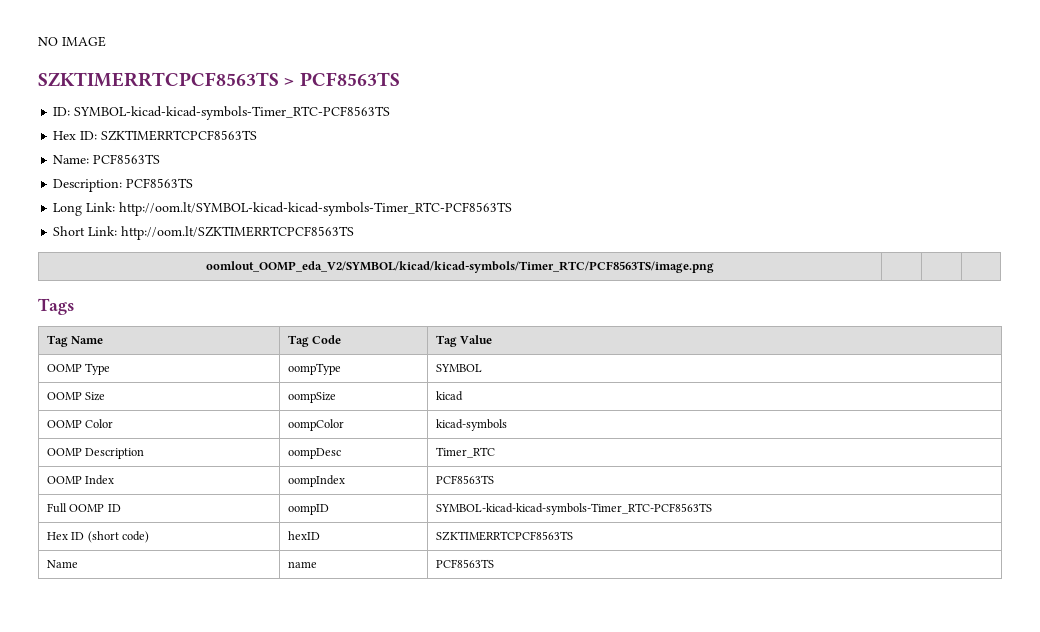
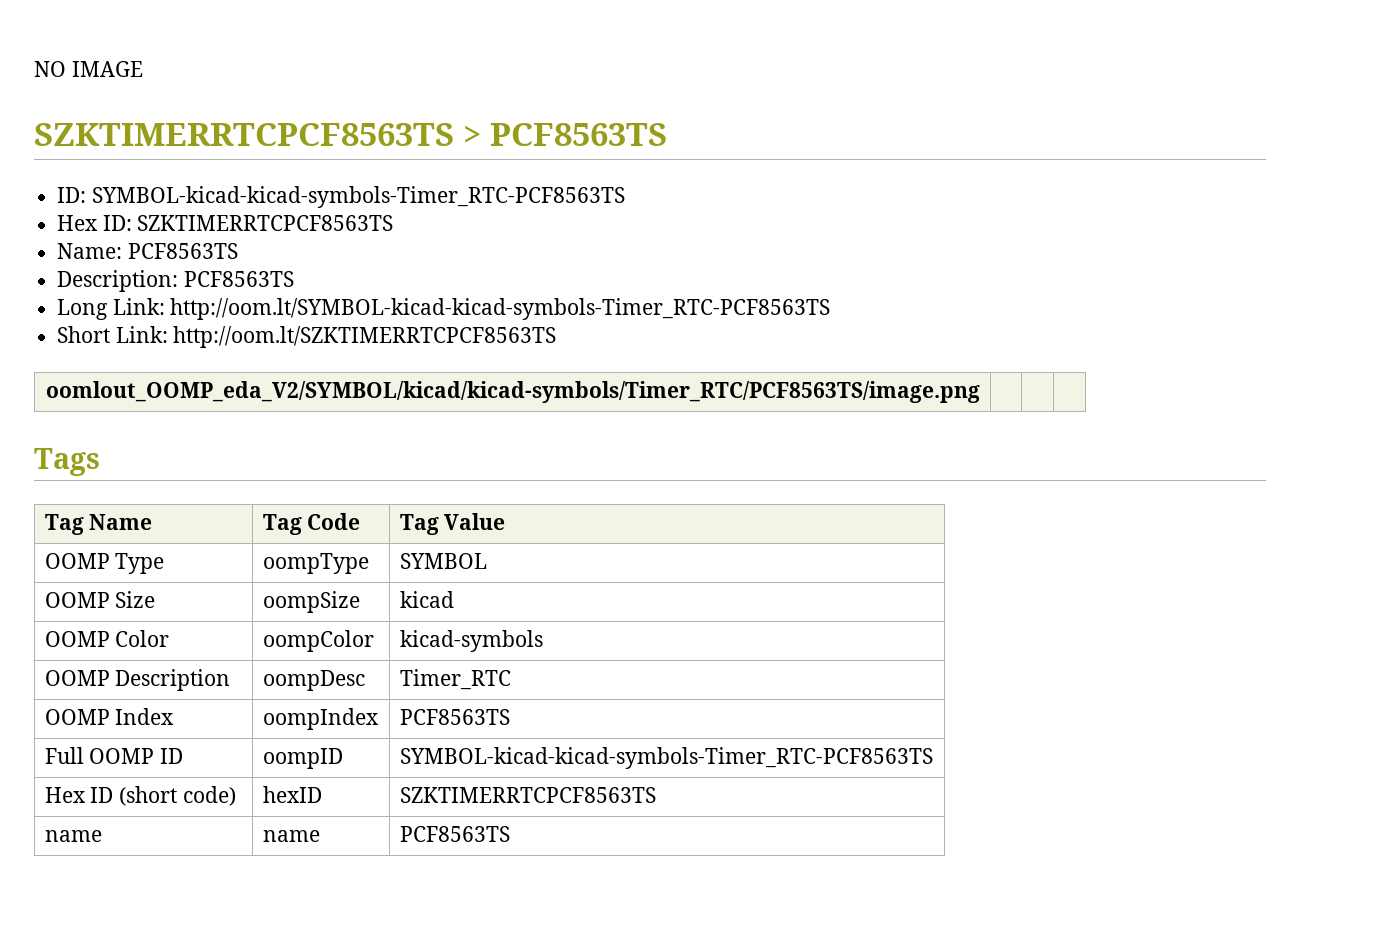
[46,560,78,568] Name -> [44,830,102,842] name

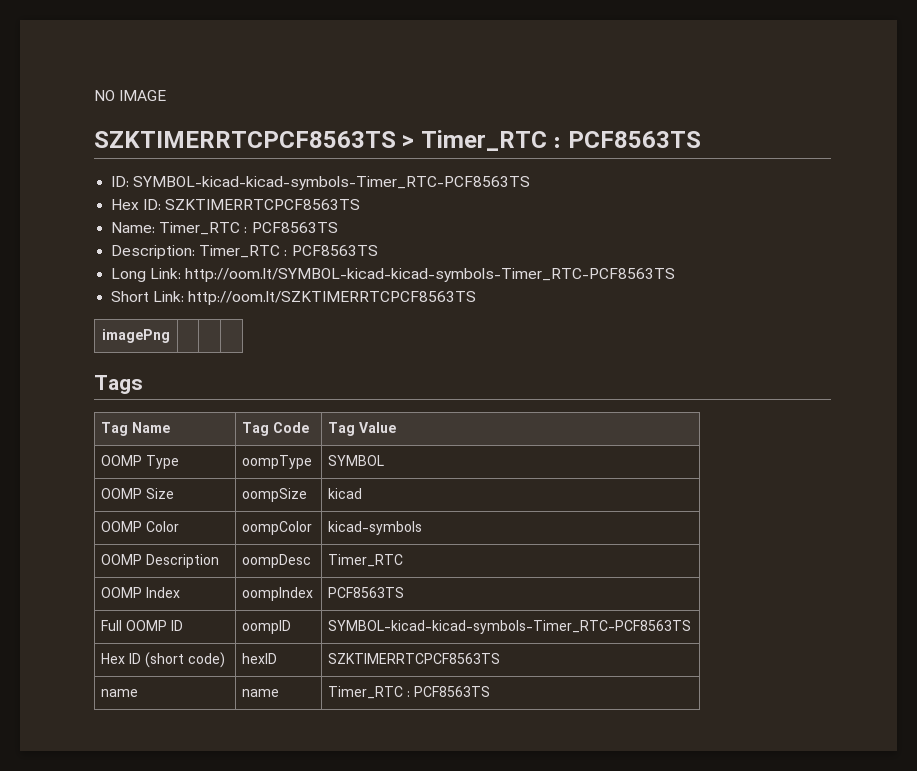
(481, 135) none -> [420,130,562,151] Timer_RTC :
(123, 251) none -> [159,222,248,235] Timer_RTC :
(179, 281) none -> [199,245,288,258] Timer_RTC :
[45,381,980,403] oomlout_OOMP_eda_V2/SYMBOL/kicad/kicad-symbols/Timer_RTC/PCF8563TS/image.png -> [102,329,170,343] imagePng
(320, 836) none -> [328,686,411,699] Timer_RTC :

